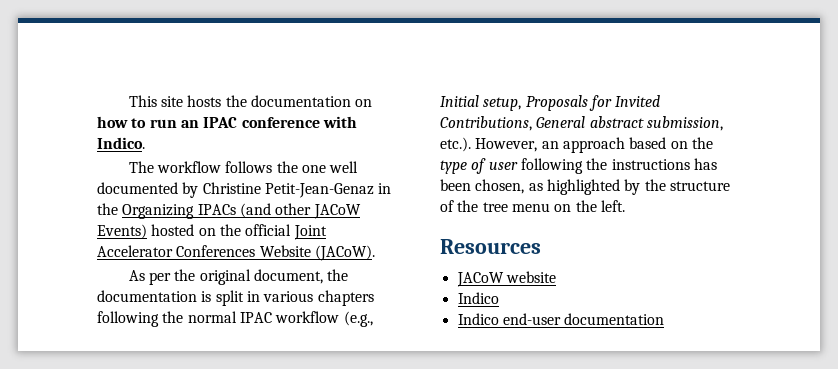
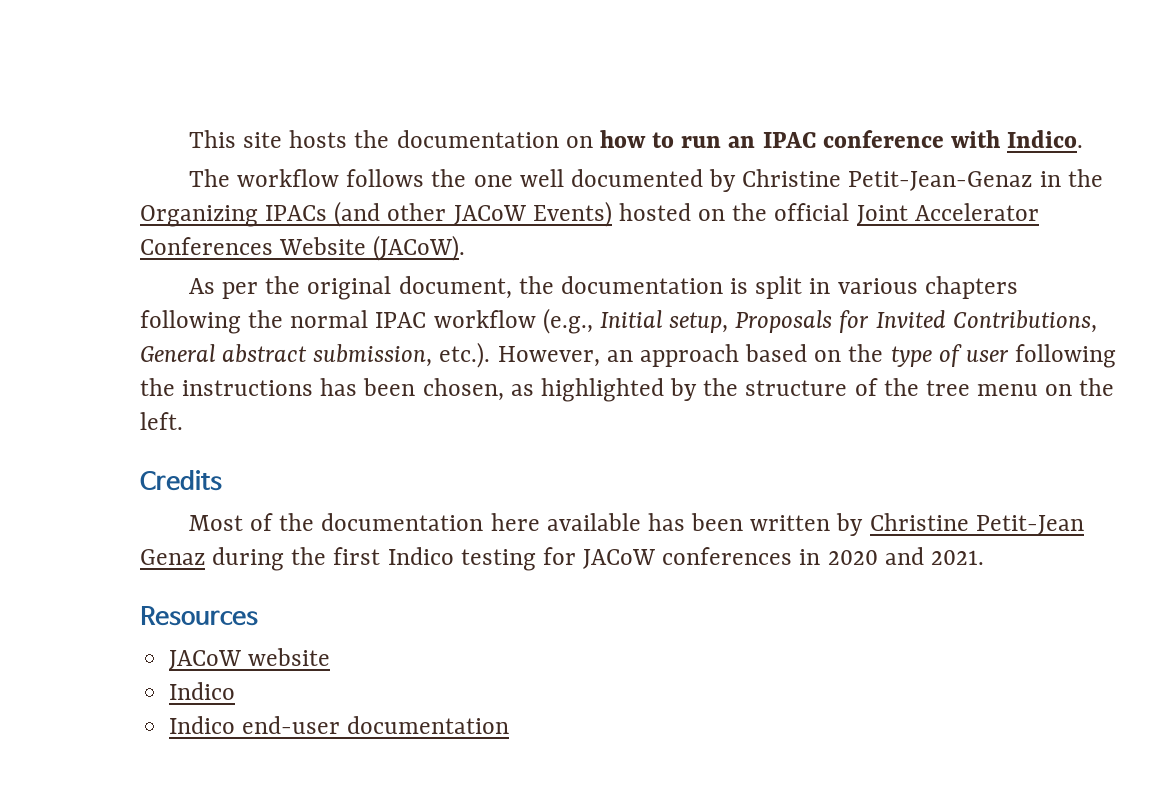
(625, 206) none -> [140,470,222,491] [188,513,1084,536] [140,547,984,571] // Credits // Most of the documentation here available has been written by Christine Petit-Jean Genaz during the first Indico testing for JACoW conferences in 2020 and 2021.

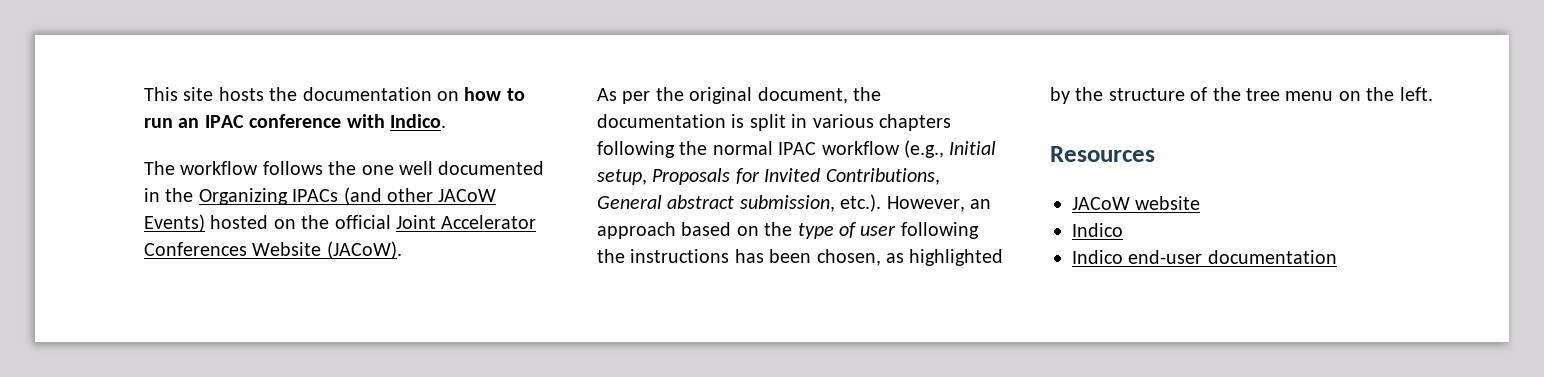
[709,169,1033,192] by Christine Petit-Jean-Genaz -> (545, 168) none
[140,470,222,491] [188,513,1084,536] [140,547,984,571] // Credits // Most of the documentation here available has been written by Christine Petit-Jean Genaz during the first Indico testing for JACoW conferences in 2020 and 2021. -> (1433, 94) none

